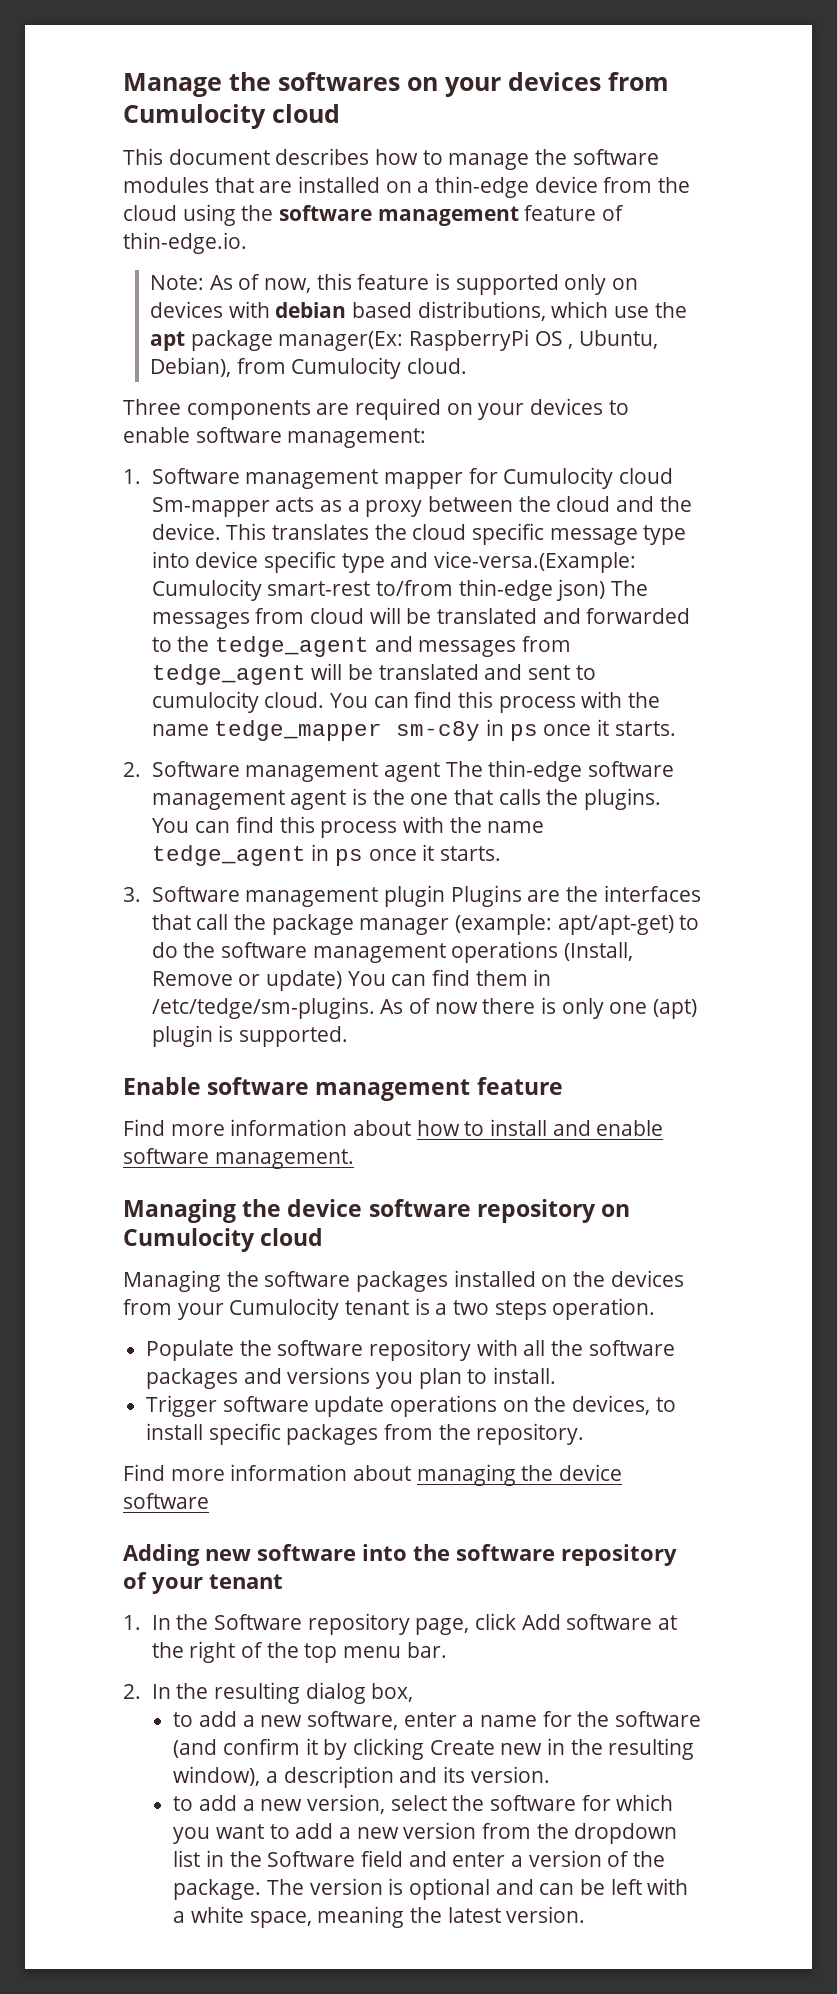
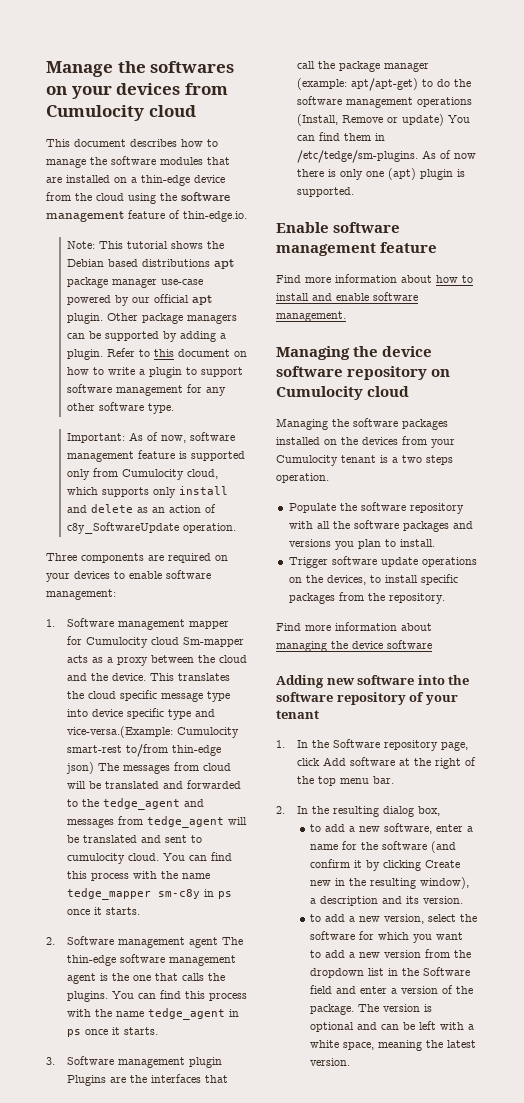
(205, 282) none -> [99,241,225,249] [67,259,235,269] [67,277,204,288] [67,294,213,306] [67,313,238,324] [67,331,227,342] [67,348,248,360] [67,367,244,378] [67,384,227,396] [67,402,175,414] [67,433,126,443] This tutorial shows the Debian based distributions apt package manager use-case powered by our official apt plugin. Other package managers can be supported by adding a plugin. Refer to this document on how to write a plugin to support software management for any other software type. // Important:
[316,273,352,290] this -> [190,432,236,441] [67,451,135,462] software management
[612,278,639,290] [150,301,687,321] [150,329,659,351] [150,357,468,379] on devices with debian based distributions, which use the apt package manager(Ex: RaspberryPi OS , Ubuntu, Debian), from Cumulocity cloud. -> [93,468,219,480] [67,486,229,498] [67,504,217,513] [67,522,237,534] from Cumulocity cloud, which supports only install and delete as an action of c8y_SoftwareUpdate operation.

